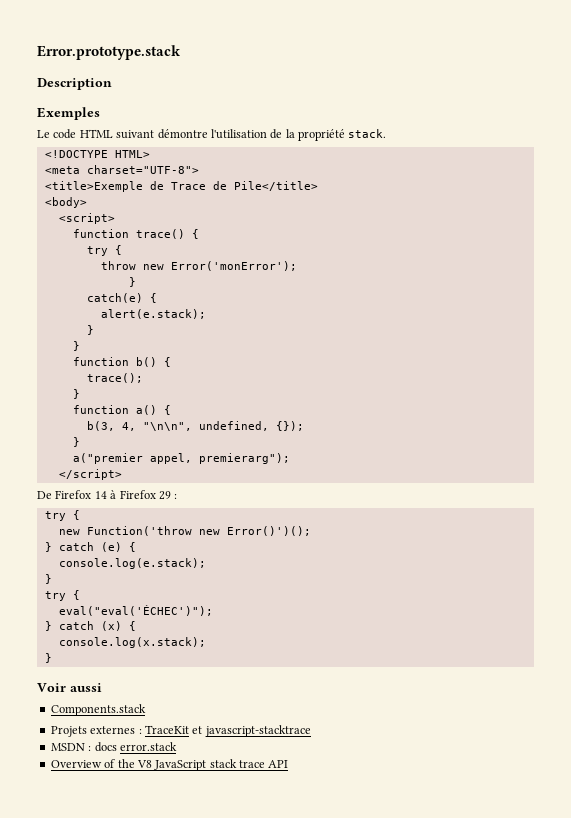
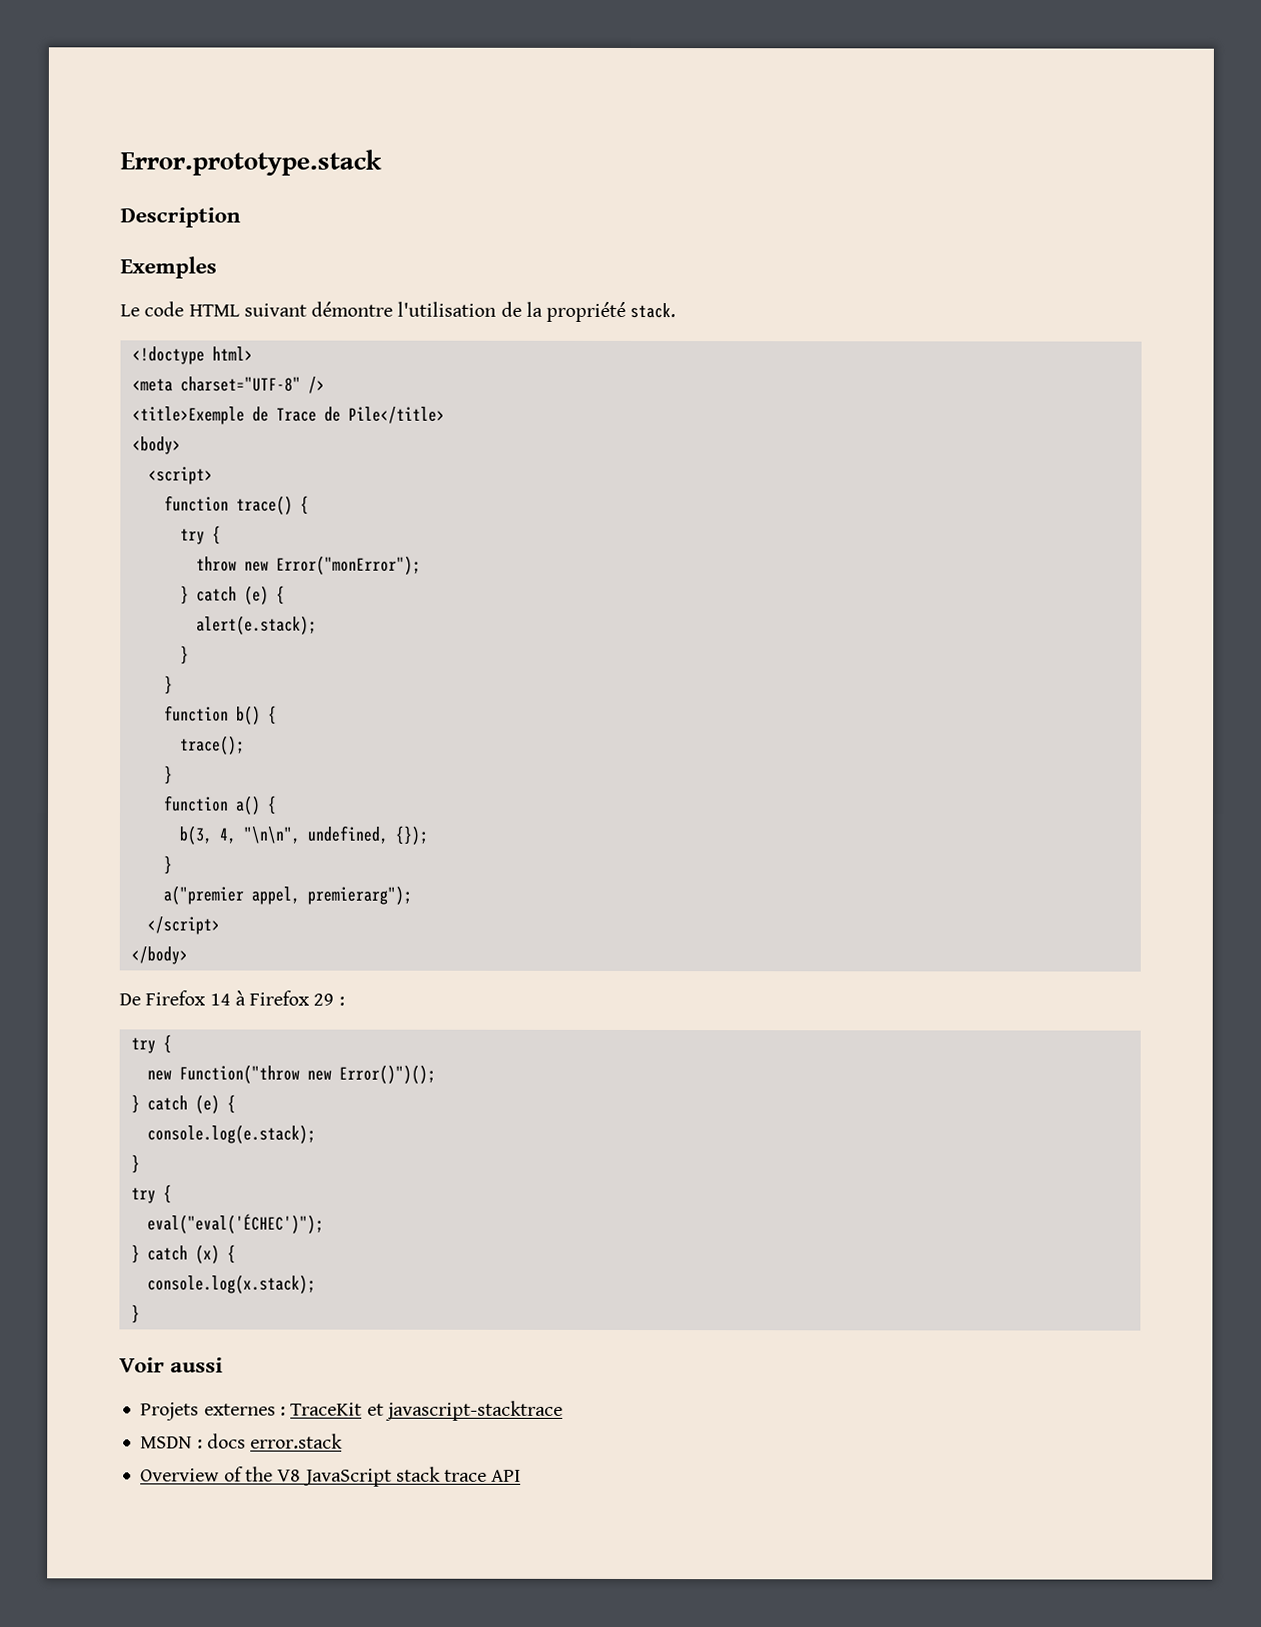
[44,150,150,158] <!DOCTYPE HTML> -> [131,346,253,365] <!doctype html>
[86,165,199,174] charset="UTF-8"> -> [179,376,325,394] charset="UTF-8" />
[170,261,297,271] [128,277,136,287] [86,293,143,303] Error('monError'); // } // catch(e) -> [275,555,421,575] [179,585,269,605] Error("monError"); // } catch (e)
(122, 474) none -> [130,946,188,965] // </body>
[86,526,311,536] Function('throw new Error()')(); -> [178,1064,436,1084] Function("throw new Error()")();
[50,704,146,716] // Components.stack -> (224, 1365) none

